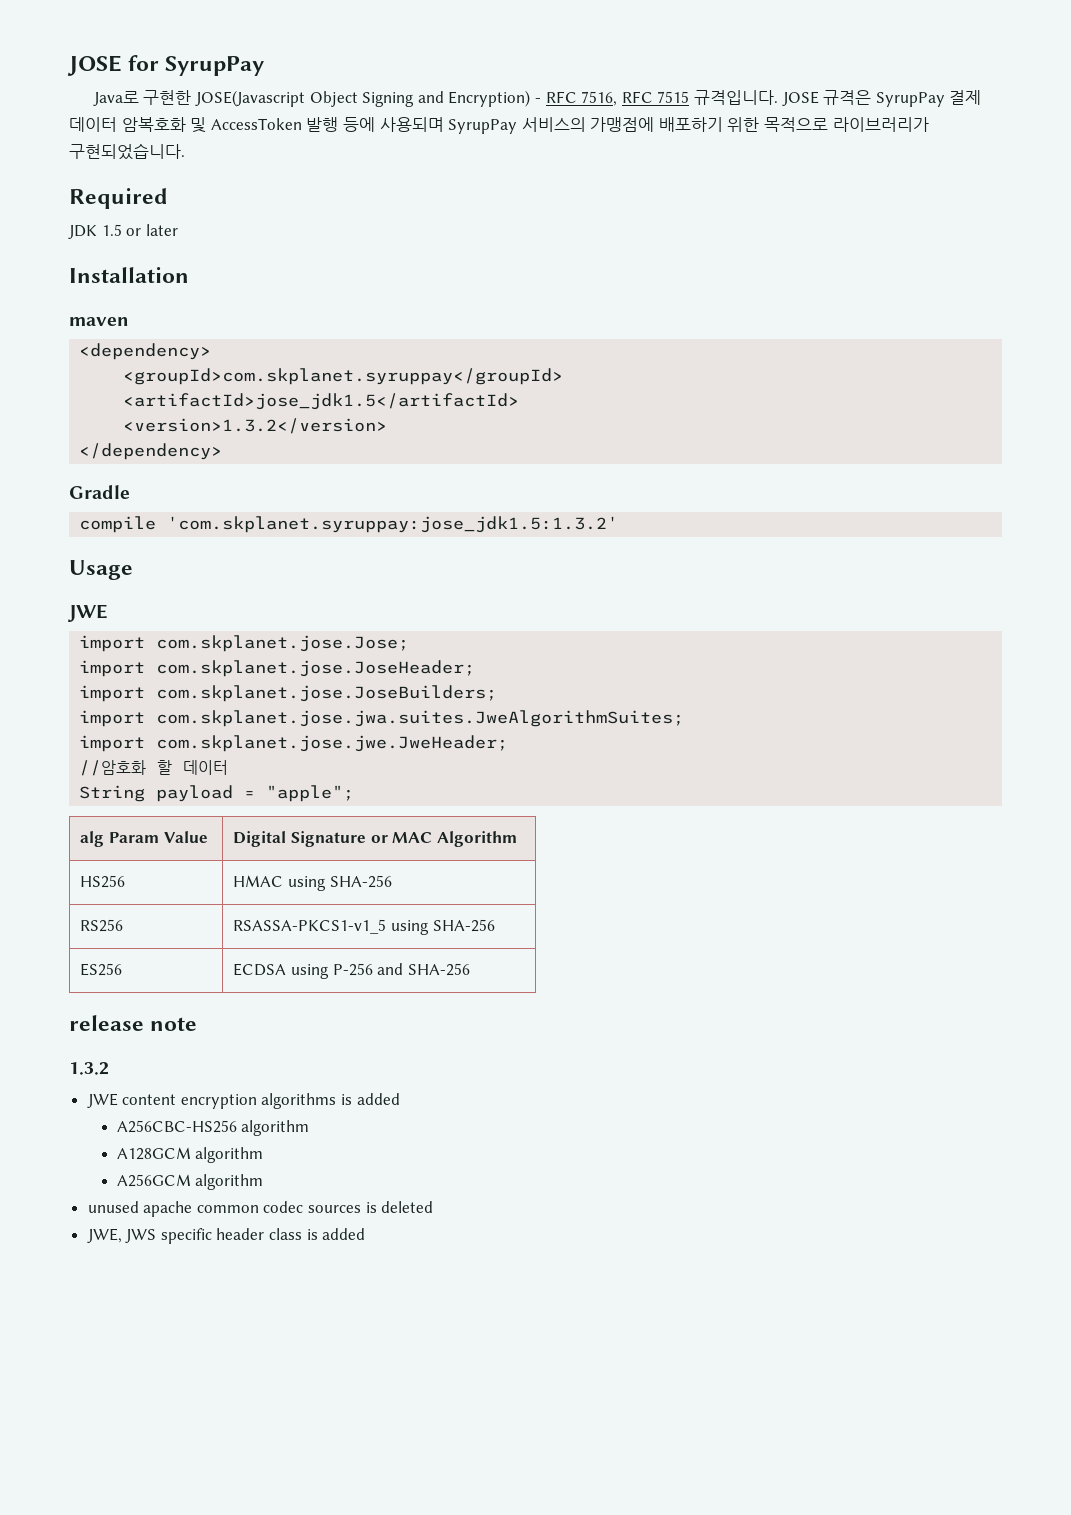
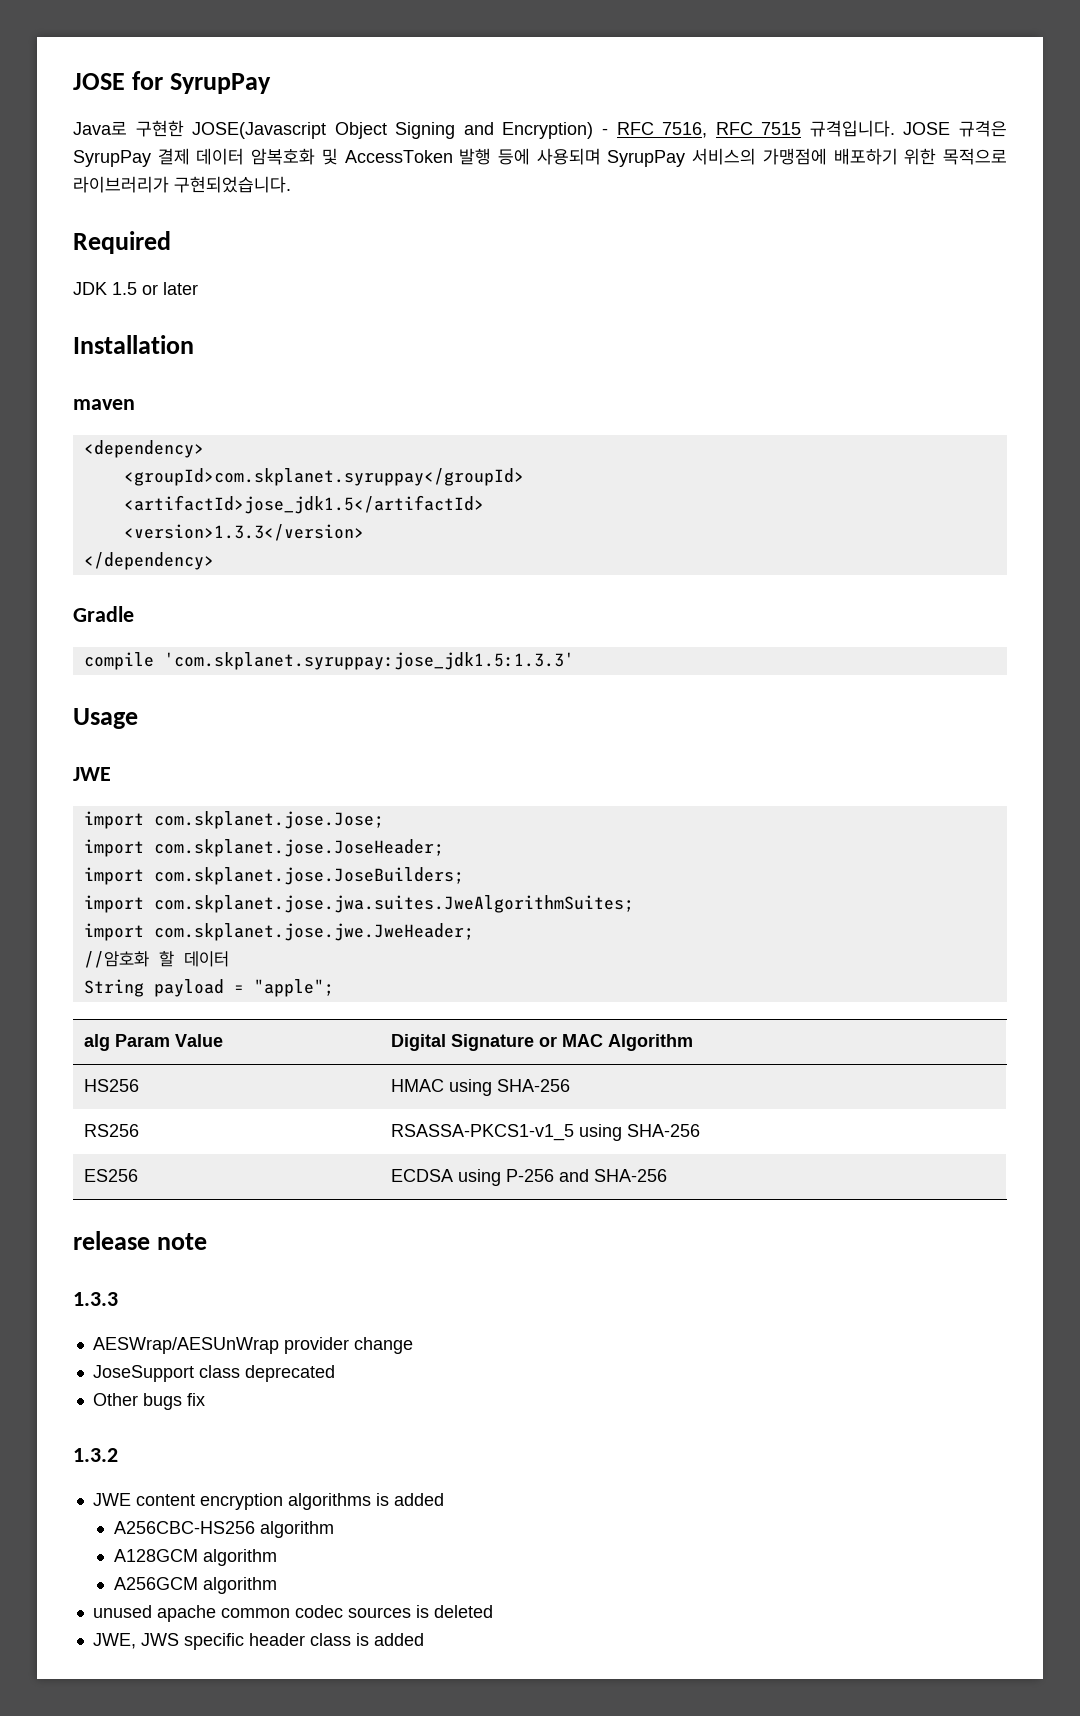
[123,418,388,434] <version>1.3.2</version> -> [123,524,364,541] <version>1.3.3</version>
[167,516,619,533] 'com.skplanet.syruppay:jose_jdk1.5:1.3.2' -> [163,652,574,670] 'com.skplanet.syruppay:jose_jdk1.5:1.3.3'
(198, 1024) none -> [73,1292,118,1306] [92,1337,413,1354] [92,1365,335,1382] [92,1393,205,1410] // 1.3.3 // AESWrap/AESUnWrap provider change // JoseSupport class deprecated // Other bugs fix

